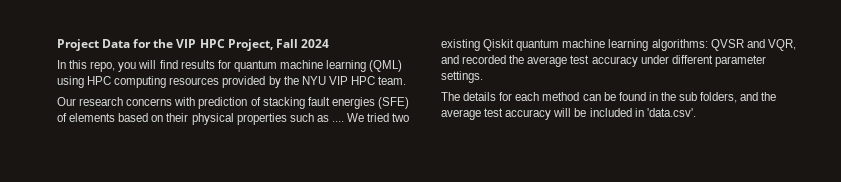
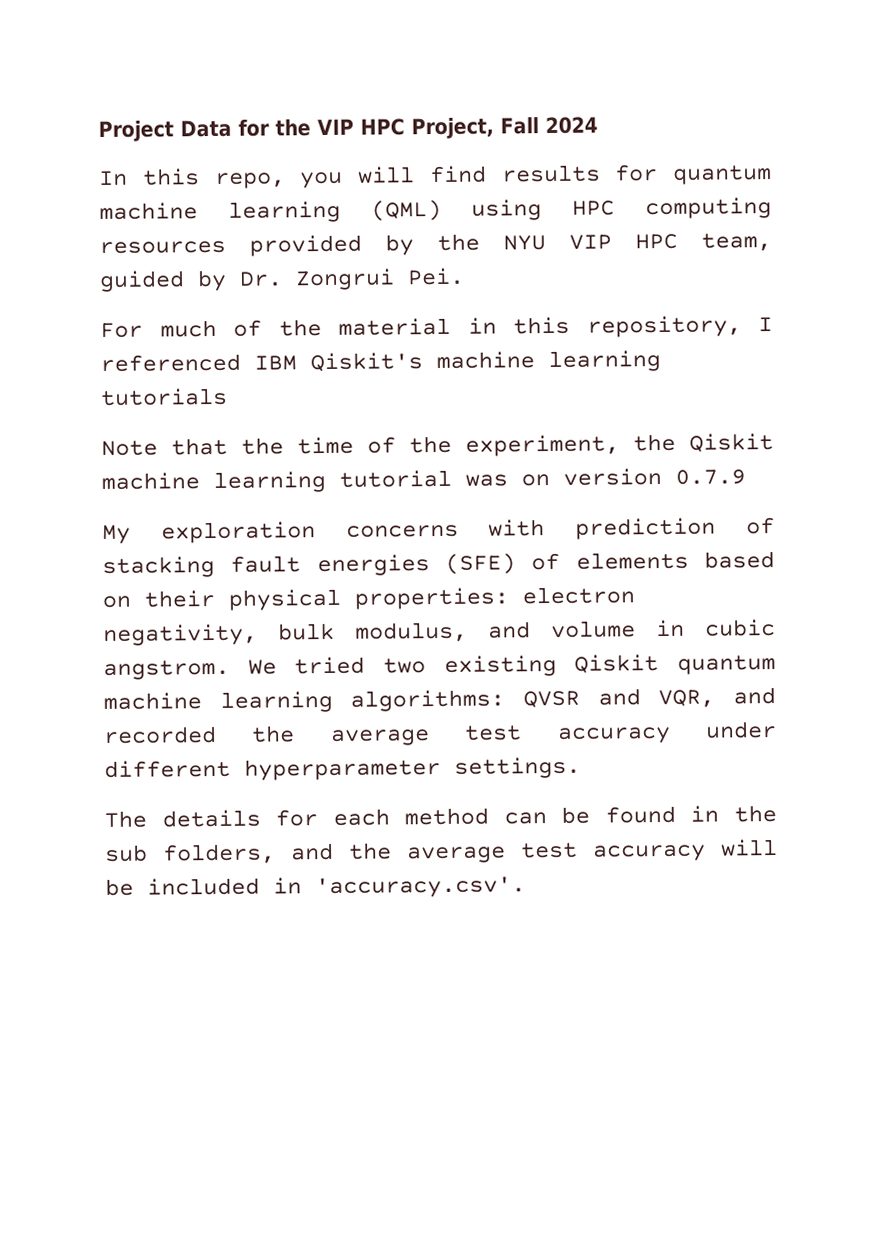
[378,76,407,85] [57,97,124,106] team. // Our research -> [701,233,772,252] [99,267,465,293] [100,315,773,339] [100,350,661,373] [100,387,228,406] [101,433,774,457] [101,468,746,493] [102,521,316,544] team, guided by Dr. Zongrui Pei. // For much of the material in this repository, I referenced IBM Qiskit's machine learning tutorials // Note that the time of the experiment, the Qiskit machine learning tutorial was on version 0.7.9 // My exploration
[236,113,344,125] properties such as .... -> [354,586,635,610] [103,619,776,646] [103,659,230,680] properties: electron negativity, bulk modulus, and volume in cubic angstrom.
[714,55,766,67] parameter -> [244,757,441,781] hyperparameter
[646,108,696,117] 'data.csv'. -> [315,876,526,899] 'accuracy.csv'.

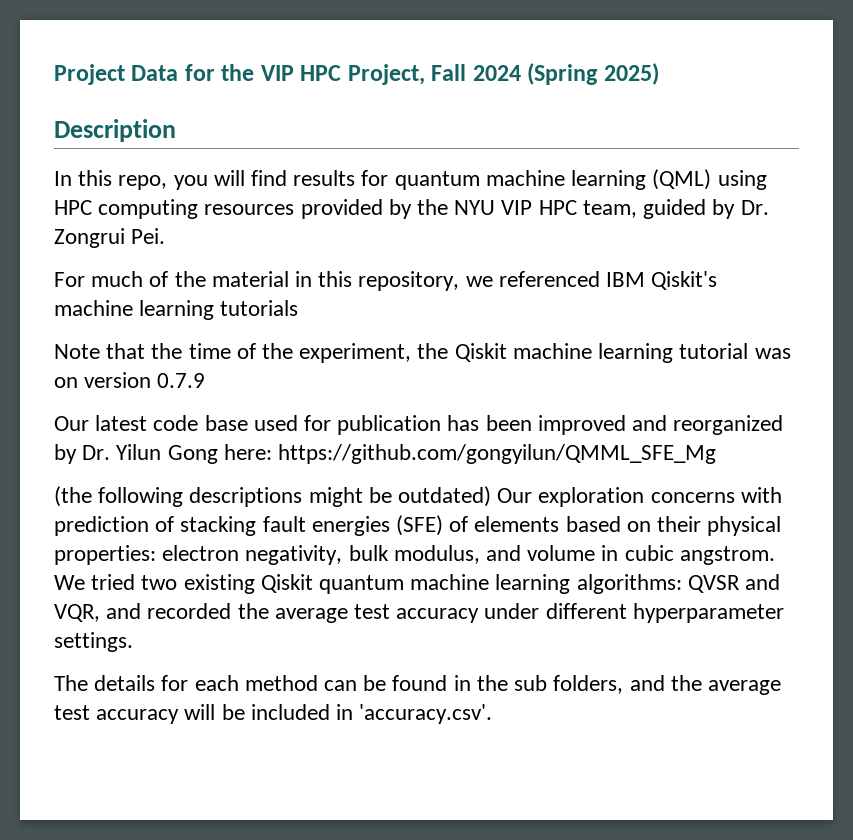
(598, 125) none -> [527,63,659,85] [54,119,176,142] (Spring 2025) // Description
[758,317,773,332] I -> [465,276,493,287] we
[102,524,131,544] My -> [54,415,784,435] [54,444,717,464] [54,486,533,507] Our latest code base used for publication has been improved and reorganized by Dr. Yilun Gong here: https://github.com/gongyilun/QMML_SFE_Mg // (the following descriptions might be outdated) Our

